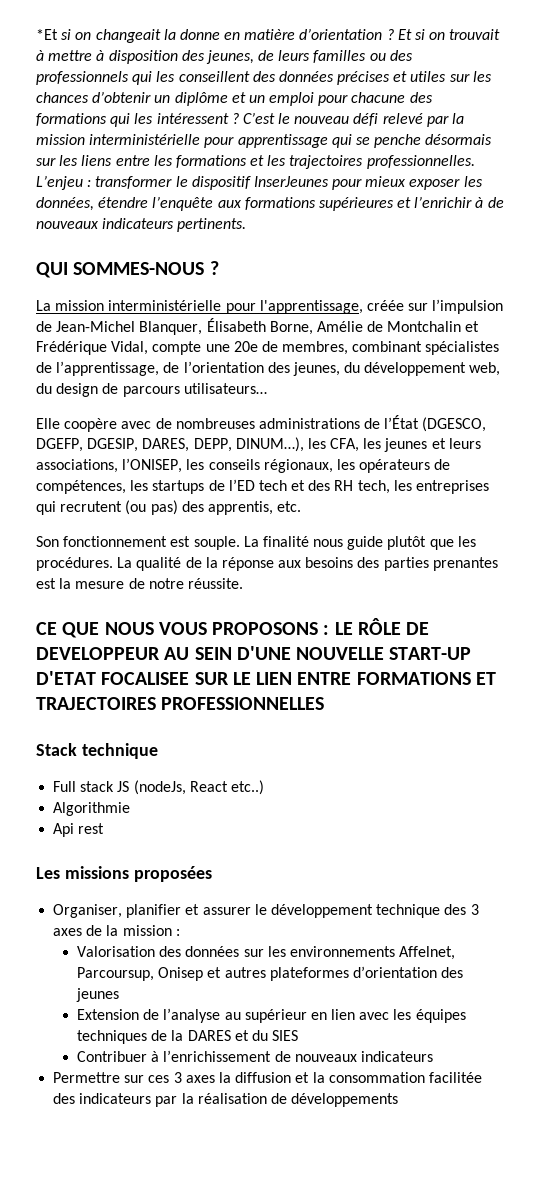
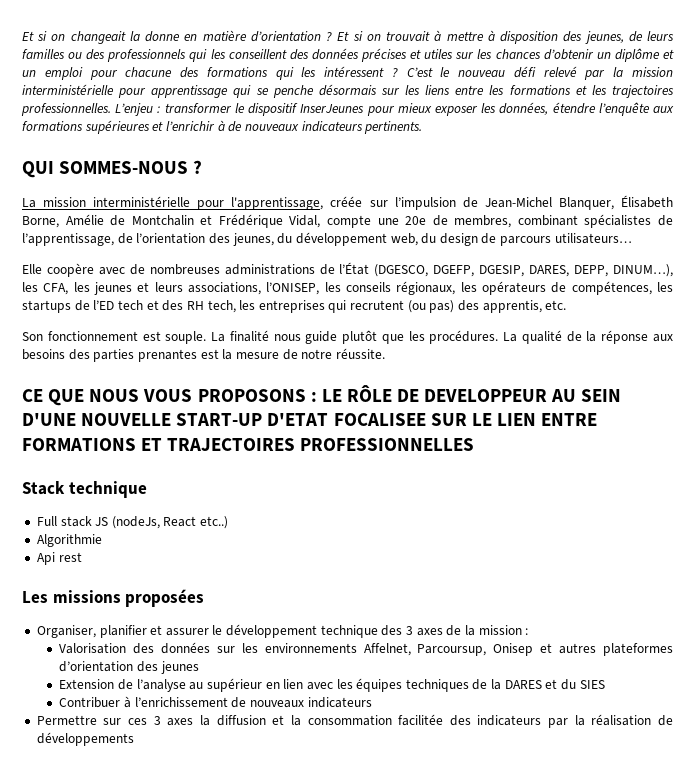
[36,29,58,40] *Et -> [22,31,34,41] Et

